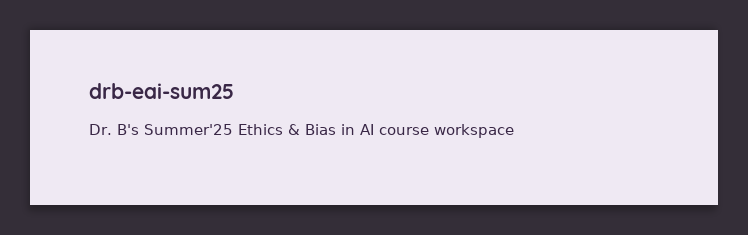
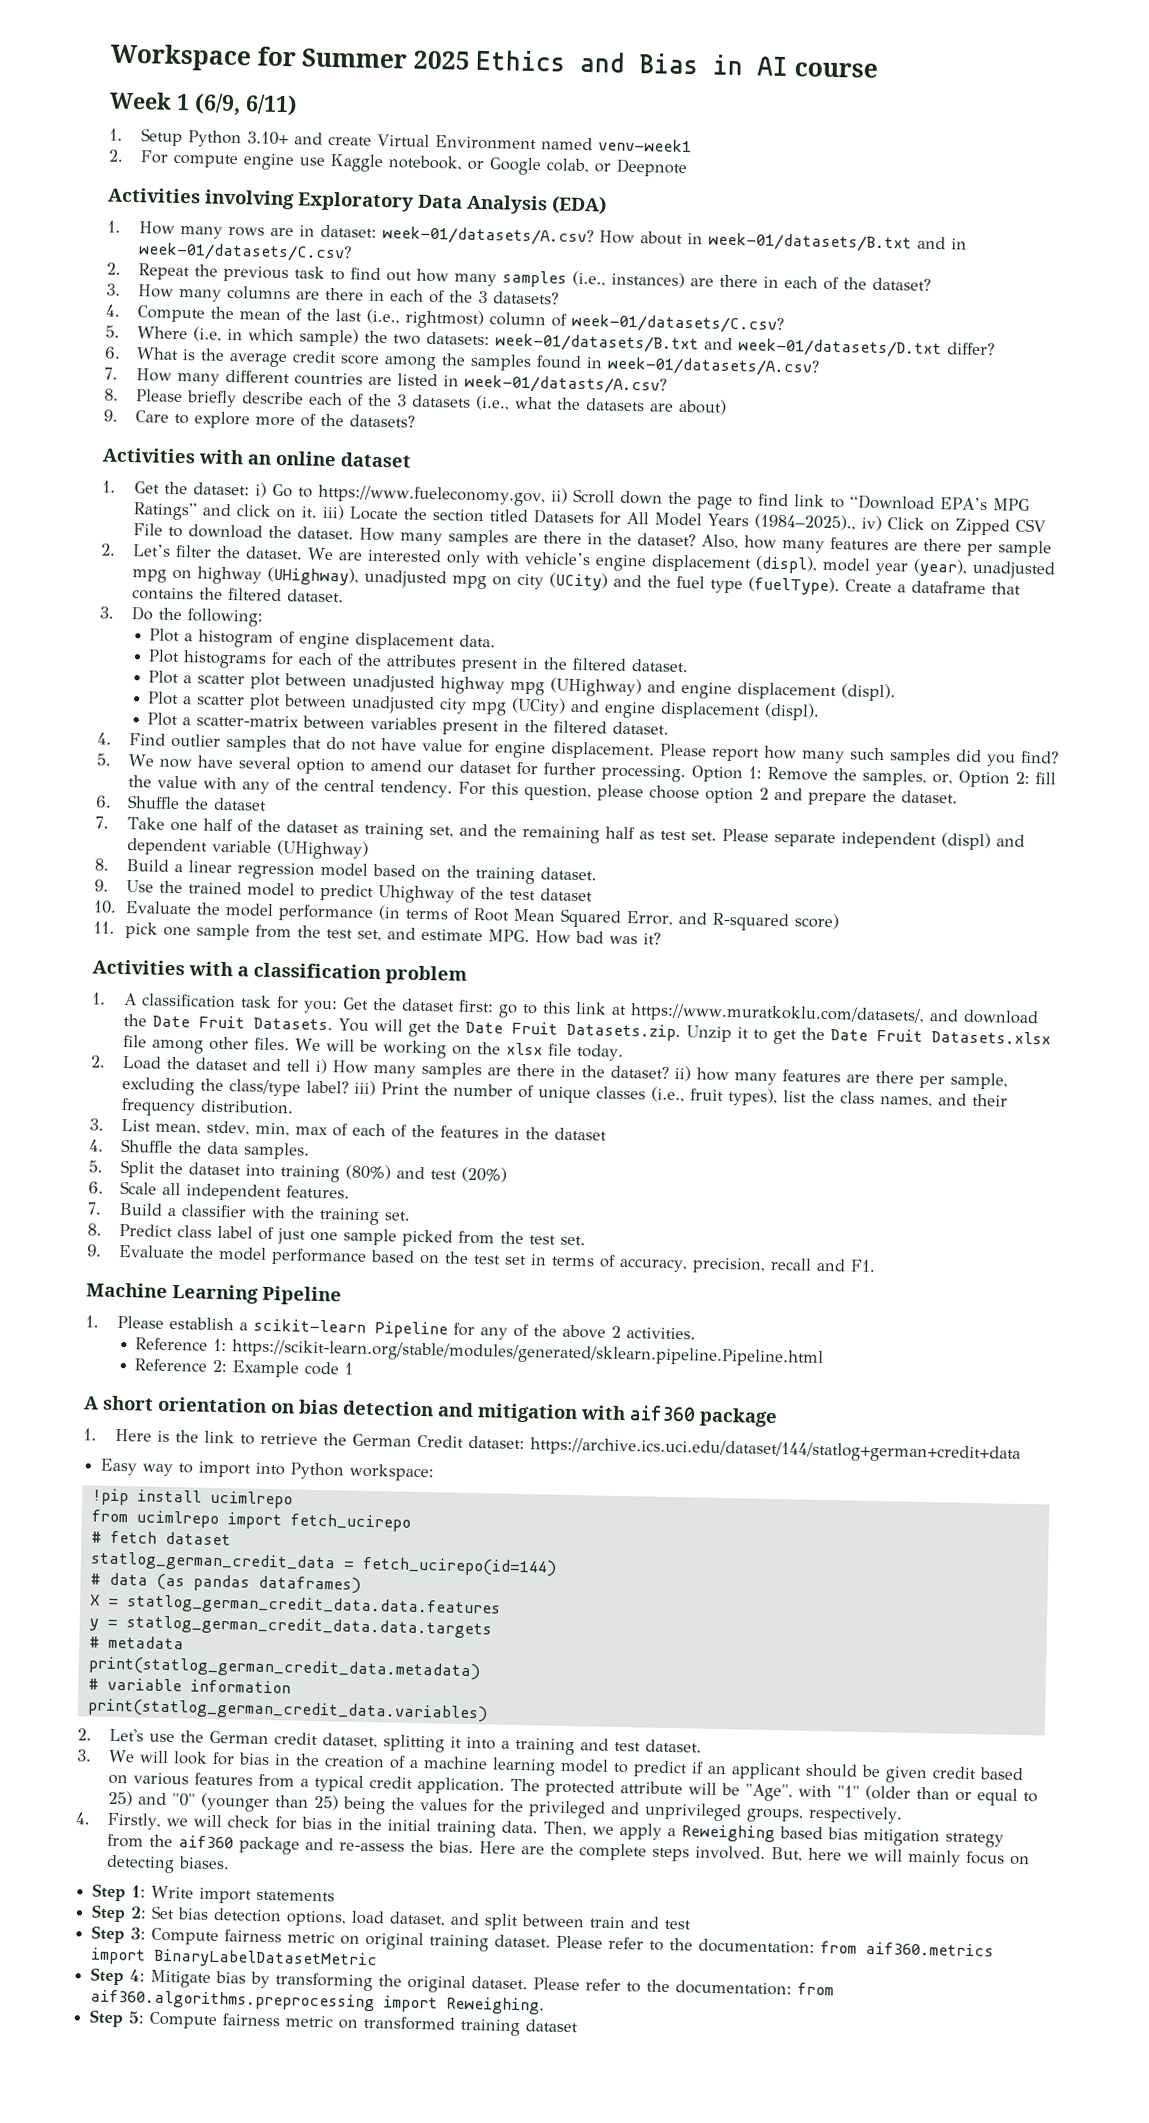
[89,83,234,99] [89,124,514,138] drb-eai-sum25 // Dr. B's Summer'25 Ethics & Bias in AI course workspace -> [110,43,879,78] [109,91,298,116] [109,128,693,153] [108,149,688,178] [108,187,607,215] [107,220,968,253] [138,242,353,263] [106,262,932,291] [106,283,560,305] [105,304,785,335] [105,325,996,359] [104,346,820,377] [104,367,668,395] [104,388,728,415] [103,409,416,429] [102,447,412,468] [102,480,1031,511] [133,502,1047,536] [133,523,1053,558] [100,543,1057,580] [132,566,1022,596] [132,587,345,603] [99,606,264,627] [149,628,497,651] [148,649,690,673] [148,670,897,702] [148,691,821,721] [147,712,670,736] [97,732,1060,767] [96,753,1057,788] [128,775,959,806] [95,795,268,811] [95,816,1026,851] [127,838,370,860] [94,858,598,885] [94,879,594,904] [93,900,840,932] [93,921,662,945] [92,959,467,985] [92,992,1040,1025] [123,1014,1052,1045] [123,1035,625,1061] [90,1055,1009,1090] [122,1077,1009,1108] [121,1098,295,1117] [89,1118,608,1141] [89,1139,311,1160] [88,1159,508,1183] [88,1180,351,1202] [87,1202,411,1226] [87,1223,587,1247] [87,1244,877,1274] [86,1282,342,1306] [85,1315,697,1340] [135,1337,825,1369] [134,1358,354,1378] [83,1395,778,1428] [83,1428,1022,1464] [100,1458,435,1482] [91,1488,293,1509] [90,1509,411,1532] [90,1530,231,1546] [89,1551,557,1577] [89,1572,361,1594] [89,1594,501,1618] [88,1615,492,1639] [88,1635,184,1650] [87,1656,480,1681] [87,1677,291,1694] [86,1698,488,1723] [77,1728,703,1756] [76,1749,1025,1784] [108,1772,1039,1806] [108,1790,904,1824] [75,1812,1005,1848] [107,1833,1031,1867] [106,1854,231,1874] [92,1883,336,1904] [91,1904,692,1931] [91,1925,995,1957] [90,1947,379,1970] [90,1967,835,1996] [90,1989,546,2015] [89,2009,579,2037] Workspace for Summer 2025 Ethics and Bias in AI course // Week 1 (6/9, 6/11) // 1. Setup Python 3.10+ and create Virtual Environment named venv-week1 // 2. For compute engine use Kaggle notebook, or Google colab, or Deepnote // Activities involving Exploratory Data Analysis (EDA) // 1. How many rows are in dataset: week-01/datasets/A.csv? How about in week-01/datasets/B.txt and in week-01/datasets/C.csv? // 2. Repeat the previous task to find out how many samples (i.e., instances) are there in each of the dataset? // 3. How many columns are there in each of the 3 datasets? // 4. Compute the mean of the last (i.e., rightmost) column of week-01/datasets/C.csv? // 5. Where (i.e, in which sample) the two datasets: week-01/datasets/B.txt and week-01/datasets/D.txt differ? // 6. What is the average credit score among the samples found in week-01/datasets/A.csv? // 7. How many different countries are listed in week-01/datasts/A.csv? // 8. Please briefly describe each of the 3 datasets (i.e., what the datasets are about) // 9. Care to explore more of the datasets? // Activities with an online dataset // 1. Get the dataset: i) Go to https://www.fueleconomy.gov, ii) Scroll down the page to find link to “Download EPA’s MPG Ratings” and click on it. iii) Locate the section titled Datasets for All Model Years (1984–2025)., iv) Click on Zipped CSV File to download the dataset. How many samples are there in the dataset? Also, how many features are there per sample // 2. Let’s filter the dataset. We are interested only with vehicle’s engine displacement (displ), model year (year), unadjusted mpg on highway (UHighway), unadjusted mpg on city (UCity) and the fuel type (fuelType). Create a dataframe that contains the filtered dataset. // 3. Do the following: // Plot a histogram of engine displacement data. // Plot histograms for each of the attributes present in the filtered dataset. // Plot a scatter plot between unadjusted highway mpg (UHighway) and engine displacement (displ). // Plot a scatter plot between unadjusted city mpg (UCity) and engine displacement (displ). // Plot a scatter-matrix between variables present in the filtered dataset. // 4. Find outlier samples that do not have value for engine displacement. Please report how many such samples did you find? // 5. We now have several option to amend our dataset for further processing. Option 1: Remove the samples, or, Option 2: fill the value with any of the central tendency. For this question, please choose option 2 and prepare the dataset. // 6. Shuffle the dataset // 7. Take one half of the dataset as training set, and the remaining half as test set. Please separate independent (displ) and dependent variable (UHighway) // 8. Build a linear regression model based on the training dataset. // 9. Use the trained model to predict Uhighway of the test dataset // 10. Evaluate the model performance (in terms of Root Mean Squared Error, and R-squared score) // 11. pick one sample from the test set, and estimate MPG. How bad was it? // Activities with a classification problem // 1. A classification task for you: Get the dataset first: go to this link at https://www.muratkoklu.com/datasets/, and download the Date Fruit Datasets. You will get the Date Fruit Datasets.zip. Unzip it to get the Date Fruit Datasets.xlsx file among other files. We will be working on the xlsx file today. // 2. Load the dataset and tell i) How many samples are there in the dataset? ii) how many features are there per sample, excluding the class/type label? iii) Print the number of unique classes (i.e., fruit types), list the class names, and their frequency distribution. // 3. List mean, stdev, min, max of each of the features in the dataset // 4. Shuffle the data samples. // 5. Split the dataset into training (80%) and test (20%) // 6. Scale all independent features. // 7. Build a classifier with the training set. // 8. Predict class label of just one sample picked from the test set. // 9. Evaluate the model performance based on the test set in terms of accuracy, precision, recall and F1. // Machine Learning Pipeline // 1. Please establish a scikit-learn Pipeline for any of the above 2 activities. // Reference 1: https://scikit-learn.org/stable/modules/generated/sklearn.pipeline.Pipeline.html // Reference 2: Example code 1 // A short orientation on bias detection and mitigation with aif360 package // 1. Here is the link to retrieve the German Credit dataset: https://archive.ics.uci.edu/dataset/144/statlog+german+credit+data // Easy way to import into Python workspace: // !pip install ucimlrepo // from ucimlrepo import fetch_ucirepo // # fetch dataset // statlog_german_credit_data = fetch_ucirepo(id=144) // # data (as pandas dataframes) // X = statlog_german_credit_data.data.features // y = statlog_german_credit_data.data.targets // # metadata // print(statlog_german_credit_data.metadata) // # variable information // print(statlog_german_credit_data.variables) // 2. Let's use the German credit dataset, splitting it into a training and test dataset. // 3. We will look for bias in the creation of a machine learning model to predict if an applicant should be given credit based on various features from a typical credit application. The protected attribute will be "Age", with "1" (older than or equal to 25) and "0" (younger than 25) being the values for the privileged and unprivileged groups, respectively. // 4. Firstly, we will check for bias in the initial training data. Then, we apply a Reweighing based bias mitigation strategy from the aif360 package and re-assess the bias. Here are the complete steps involved. But, here we will mainly focus on detecting biases. // Step 1: Write import statements // Step 2: Set bias detection options, load dataset, and split between train and test // Step 3: Compute fairness metric on original training dataset. Please refer to the documentation: from aif360.metrics import BinaryLabelDatasetMetric // Step 4: Mitigate bias by transforming the original dataset. Please refer to the documentation: from aif360.algorithms.preprocessing import Reweighing. // Step 5: Compute fairness metric on transformed training dataset

